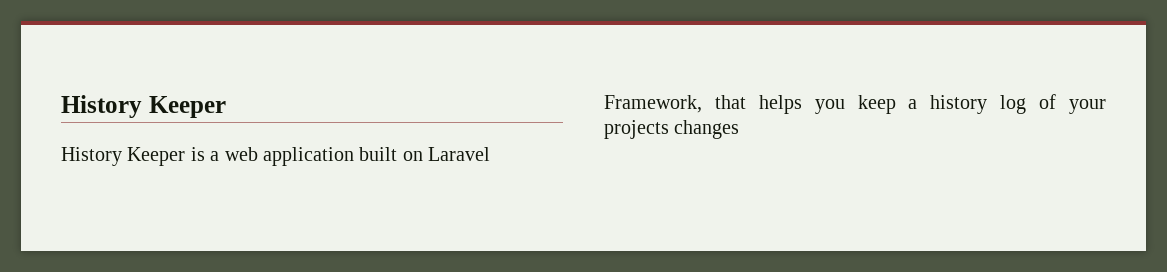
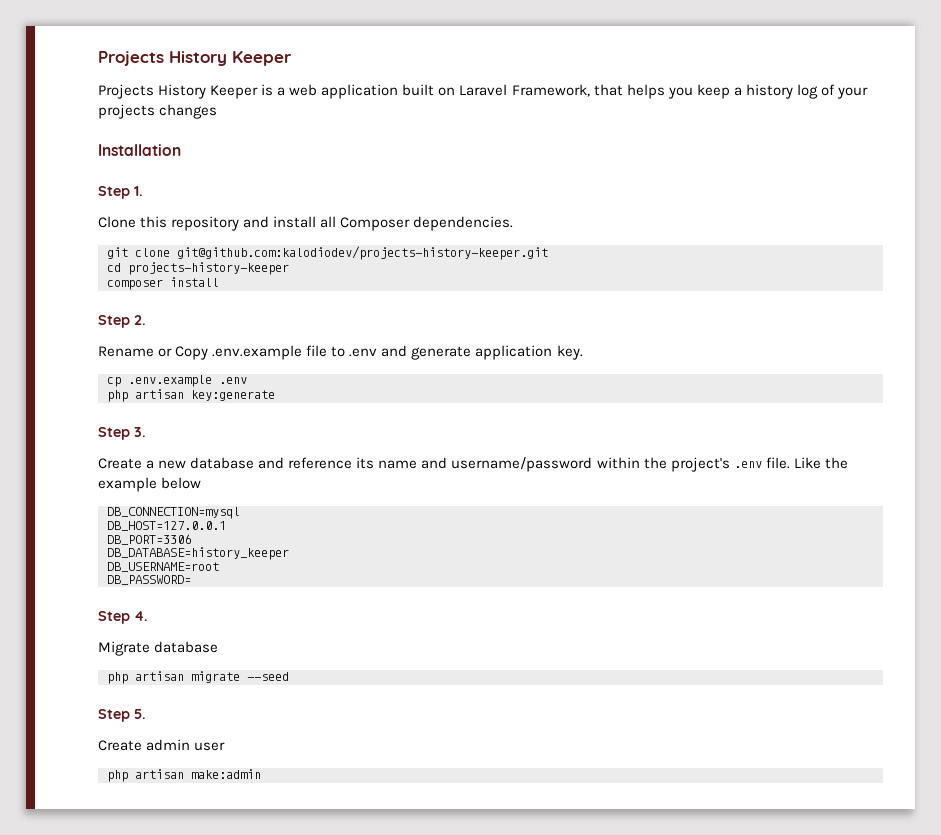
(61, 106) none -> [98,51,164,66] Projects
(226, 107) none -> [98,84,154,99] Projects
(740, 129) none -> [98,144,181,156] [98,186,143,199] [98,216,514,231] [107,246,548,260] [107,262,289,275] [107,277,219,290] [98,315,146,328] [98,345,583,360] [107,375,247,387] [107,389,275,402] [98,427,146,440] [98,457,848,472] [98,477,202,492] [107,507,240,519] [107,521,226,531] [107,534,191,545] [107,547,289,560] [107,562,219,572] [107,575,191,585] [98,611,148,624] [98,641,219,656] [107,671,289,684] [98,709,146,722] [98,739,226,751] [107,769,261,782] // Installation // Step 1. // Clone this repository and install all Composer dependencies. // git clone git@github.com:kalodiodev/projects-history-keeper.git // cd projects-history-keeper // composer install // Step 2. // Rename or Copy .env.example file to .env and generate application key. // cp .env.example .env // php artisan key:generate // Step 3. // Create a new database and reference its name and username/password within the project's .env file. Like the example below // DB_CONNECTION=mysql // DB_HOST=127.0.0.1 // DB_PORT=3306 // DB_DATABASE=history_keeper // DB_USERNAME=root // DB_PASSWORD= // Step 4. // Migrate database // php artisan migrate --seed // Step 5. // Create admin user // php artisan make:admin

